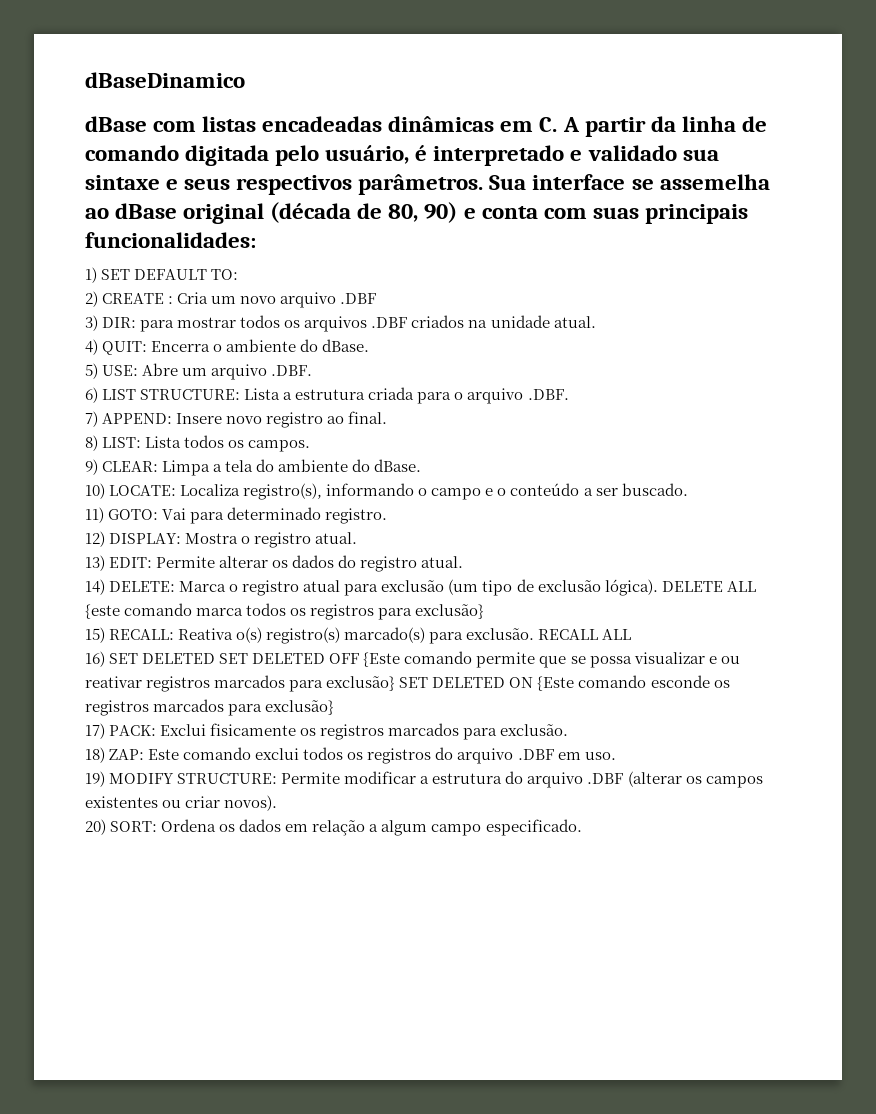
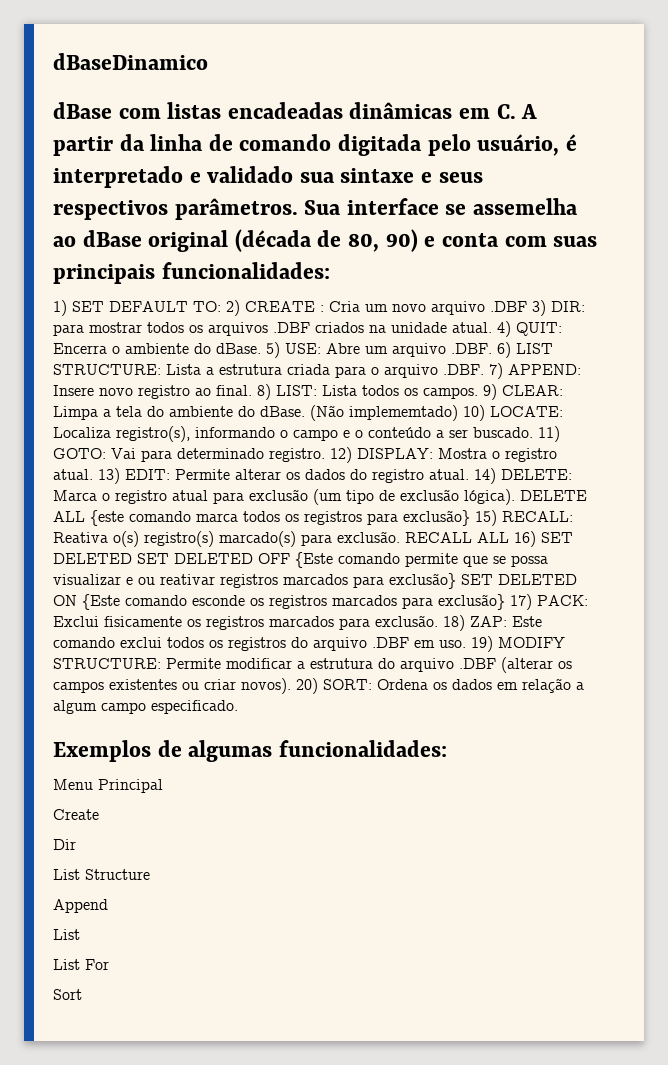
(239, 274) // -> (221, 306) none
(377, 298) // -> (527, 306) none
(596, 322) // -> (492, 327) none
(370, 345) // -> (261, 348) none
(313, 370) // -> (492, 348) none
(569, 394) // -> (484, 369) none
(388, 417) // -> (252, 390) none
(311, 446) // -> (478, 393) none
(422, 465) // -> [310,405,458,421] (Não implememtado)
(688, 489) // -> (533, 432) none
(388, 516) // -> (325, 455) none
(358, 538) // -> (93, 474) none
(464, 562) // -> (469, 474) none
(485, 611) // -> (470, 518) none
(632, 634) // -> (509, 537) none
(335, 707) // -> (505, 602) none
(569, 730) // -> (438, 621) none
(616, 756) // -> (466, 644) none
(278, 803) // -> (291, 686) none
(582, 827) none -> [53,740,447,762] [53,779,163,793] [53,809,99,820] [53,839,76,850] [53,869,150,880] [53,899,108,913] [53,929,80,940] [53,959,109,970] [53,989,82,1000] // Exemplos de algumas funcionalidades: // Menu Principal // Create // Dir // List Structure // Append // List // List For // Sort

